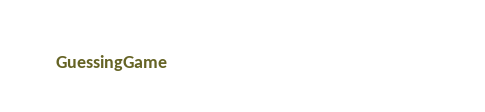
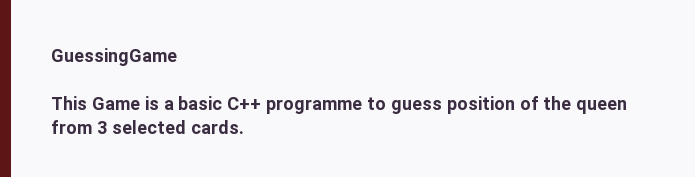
(167, 63) none -> [51,96,628,114] [51,120,244,134] // This Game is a basic C++ programme to guess position of the queen from 3 selected cards.

